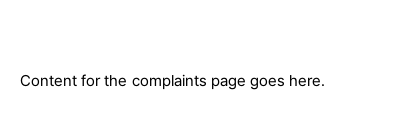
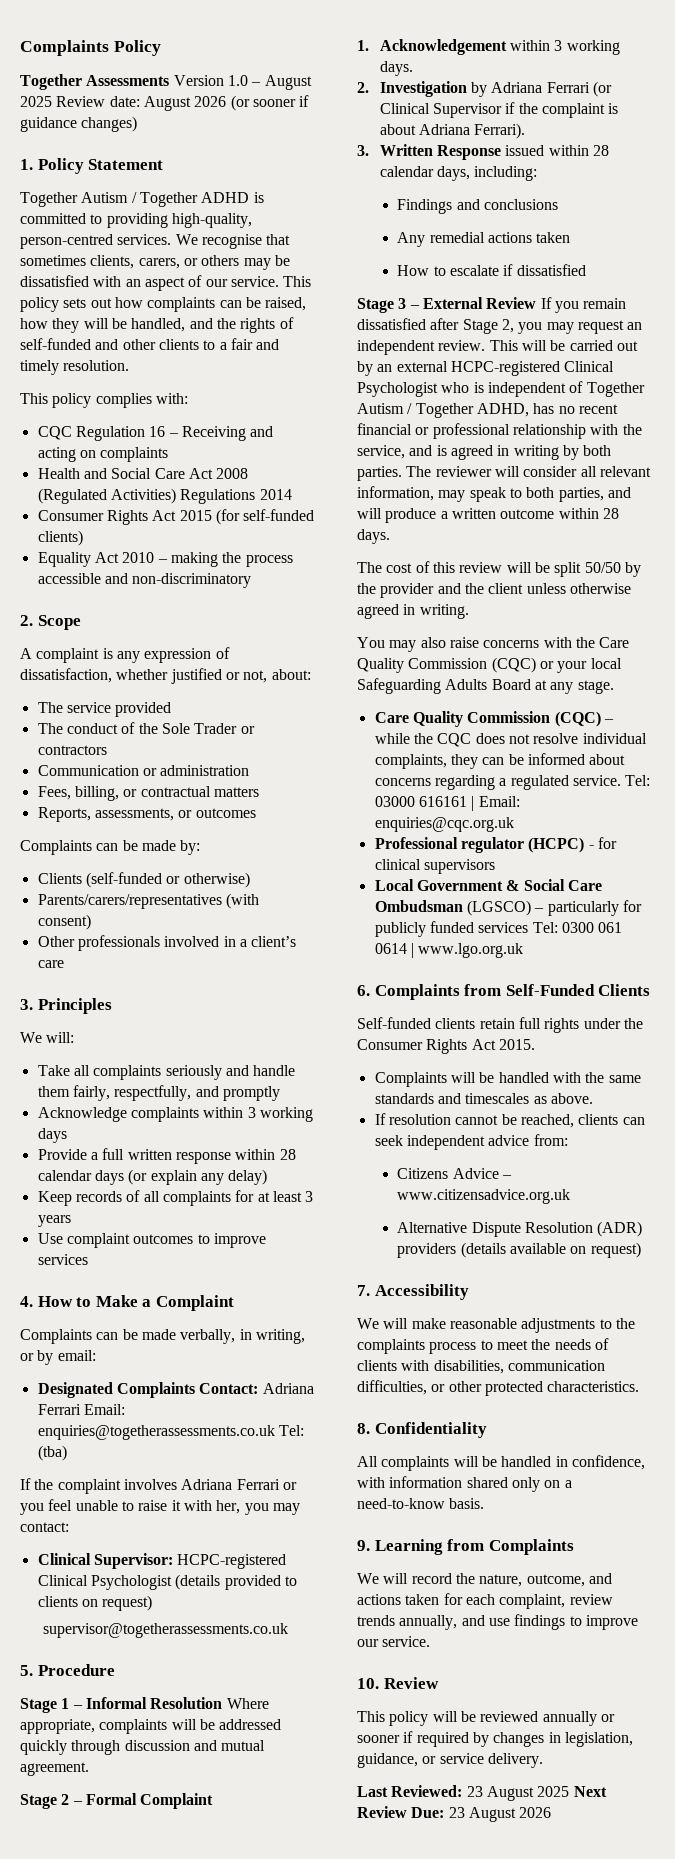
[20,74,326,90] Content for the complaints page goes here. -> [20,40,161,56] [20,74,312,90] [20,95,310,111] [20,116,138,132] [20,158,164,174] [20,192,264,207] [20,213,252,228] [20,234,291,249] [20,255,290,270] [20,275,312,291] [20,297,307,312] [20,317,294,333] [20,338,280,350] [20,360,130,375] [20,393,188,408] [37,426,274,441] [37,447,169,462] [37,468,249,479] [37,488,292,504] [37,509,315,525] [37,530,83,546] [37,552,293,567] [37,573,252,588] [20,615,81,630] [20,647,230,663] [20,668,311,684] [37,702,172,717] [37,722,255,734] [37,745,107,755] [37,765,250,776] [37,786,259,801] [37,807,256,822] [20,840,201,855] [37,872,250,888] [37,893,259,909] [37,914,91,930] [37,935,297,951] [37,960,64,968] [20,998,112,1014] [20,1032,75,1043] [37,1065,296,1080] [37,1085,280,1101] [37,1107,313,1122] [37,1128,67,1143] [37,1148,296,1164] [37,1169,268,1185] [37,1190,314,1206] [37,1215,71,1227] [37,1233,266,1248] [37,1254,88,1265] [20,1295,234,1311] [20,1329,305,1344] [20,1350,96,1365] [37,1382,314,1398] [37,1404,125,1415] [37,1425,304,1440] [37,1445,67,1461] [20,1478,297,1494] [20,1499,300,1515] [20,1522,69,1532] [37,1553,287,1569] [37,1574,297,1590] [37,1595,153,1611] [42,1623,288,1638] [20,1664,115,1676] [20,1697,269,1713] [20,1719,282,1734] [20,1740,266,1755] [20,1762,89,1776] [20,1793,214,1809] [357,39,620,55] [379,61,413,76] [357,81,612,97] [379,102,619,118] [379,123,526,139] [357,144,609,160] [379,166,538,181] [397,199,558,214] [397,232,571,247] [397,264,586,276] [357,297,627,313] [357,318,643,334] [357,340,638,355] [357,361,615,376] [357,381,645,397] [357,403,618,418] [357,423,642,439] [357,445,612,460] [357,466,651,481] [357,486,631,502] [357,508,619,523] [357,529,390,544] [357,561,641,577] [357,583,631,598] [357,604,469,619] [357,637,630,652] [357,657,622,673] [357,678,614,694] [374,711,614,727] [374,733,647,747] [374,753,626,769] [374,775,651,790] [374,796,520,811] [374,817,514,832] [374,837,617,853] [374,859,495,874] [374,879,602,891] [374,900,642,916] [374,921,623,937] [374,943,524,958] [357,984,651,1000] [357,1017,643,1033] [357,1039,535,1054] [374,1072,641,1087] [374,1093,593,1104] [374,1113,645,1128] [374,1134,568,1150] [397,1168,512,1179] [397,1189,571,1204] [397,1221,643,1237] [397,1242,641,1258] [357,1284,469,1300] [357,1318,635,1333] [357,1338,609,1354] [357,1360,605,1374] [357,1380,640,1396] [357,1422,487,1438] [357,1455,645,1471] [357,1476,572,1492] [357,1498,485,1509] [357,1539,574,1555] [357,1573,612,1587] [357,1593,613,1609] [357,1614,638,1630] [357,1636,431,1647] [357,1677,439,1689] [357,1711,615,1726] [357,1731,633,1747] [357,1753,543,1768] [357,1785,607,1801] [357,1806,552,1822] Complaints Policy // Together Assessments Version 1.0 – August 2025 Review date: August 2026 (or sooner if guidance changes) // 1. Policy Statement // Together Autism / Together ADHD is committed to providing high-quality, person-centred services. We recognise that sometimes clients, carers, or others may be dissatisfied with an aspect of our service. This policy sets out how complaints can be raised, how they will be handled, and the rights of self-funded and other clients to a fair and timely resolution. // This policy complies with: // CQC Regulation 16 – Receiving and acting on complaints // Health and Social Care Act 2008 (Regulated Activities) Regulations 2014 // Consumer Rights Act 2015 (for self-funded clients) // Equality Act 2010 – making the process accessible and non-discriminatory // 2. Scope // A complaint is any expression of dissatisfaction, whether justified or not, about: // The service provided // The conduct of the Sole Trader or contractors // Communication or administration // Fees, billing, or contractual matters // Reports, assessments, or outcomes // Complaints can be made by: // Clients (self-funded or otherwise) // Parents/carers/representatives (with consent) // Other professionals involved in a client’s care // 3. Principles // We will: // Take all complaints seriously and handle them fairly, respectfully, and promptly // Acknowledge complaints within 3 working days // Provide a full written response within 28 calendar days (or explain any delay) // Keep records of all complaints for at least 3 years // Use complaint outcomes to improve services // 4. How to Make a Complaint // Complaints can be made verbally, in writing, or by email: // Designated Complaints Contact: Adriana Ferrari Email: enquiries@togetherassessments.co.uk Tel: (tba) // If the complaint involves Adriana Ferrari or you feel unable to raise it with her, you may contact: // Clinical Supervisor: HCPC-registered Clinical Psychologist (details provided to clients on request) // supervisor@togetherassessments.co.uk // 5. Procedure // Stage 1 – Informal Resolution Where appropriate, complaints will be addressed quickly through discussion and mutual agreement. // Stage 2 – Formal Complaint // 1. Acknowledgement within 3 working days. // 2. Investigation by Adriana Ferrari (or Clinical Supervisor if the complaint is about Adriana Ferrari). // 3. Written Response issued within 28 calendar days, including: // Findings and conclusions // Any remedial actions taken // How to escalate if dissatisfied // Stage 3 – External Review If you remain dissatisfied after Stage 2, you may request an independent review. This will be carried out by an external HCPC-registered Clinical Psychologist who is independent of Together Autism / Together ADHD, has no recent financial or professional relationship with the service, and is agreed in writing by both parties. The reviewer will consider all relevant information, may speak to both parties, and will produce a written outcome within 28 days. // The cost of this review will be split 50/50 by the provider and the client unless otherwise agreed in writing. // You may also raise concerns with the Care Quality Commission (CQC) or your local Safeguarding Adults Board at any stage. // Care Quality Commission (CQC) – while the CQC does not resolve individual complaints, they can be informed about concerns regarding a regulated service. Tel: 03000 616161 | Email: enquiries@cqc.org.uk // Professional regulator (HCPC) - for clinical supervisors // Local Government & Social Care Ombudsman (LGSCO) – particularly for publicly funded services Tel: 0300 061 0614 | www.lgo.org.uk // 6. Complaints from Self-Funded Clients // Self-funded clients retain full rights under the Consumer Rights Act 2015. // Complaints will be handled with the same standards and timescales as above. // If resolution cannot be reached, clients can seek independent advice from: // Citizens Advice – www.citizensadvice.org.uk // Alternative Dispute Resolution (ADR) providers (details available on request) // 7. Accessibility // We will make reasonable adjustments to the complaints process to meet the needs of clients with disabilities, communication difficulties, or other protected characteristics. // 8. Confidentiality // All complaints will be handled in confidence, with information shared only on a need-to-know basis. // 9. Learning from Complaints // We will record the nature, outcome, and actions taken for each complaint, review trends annually, and use findings to improve our service. // 10. Review // This policy will be reviewed annually or sooner if required by changes in legislation, guidance, or service delivery. // Last Reviewed: 23 August 2025 Next Review Due: 23 August 2026

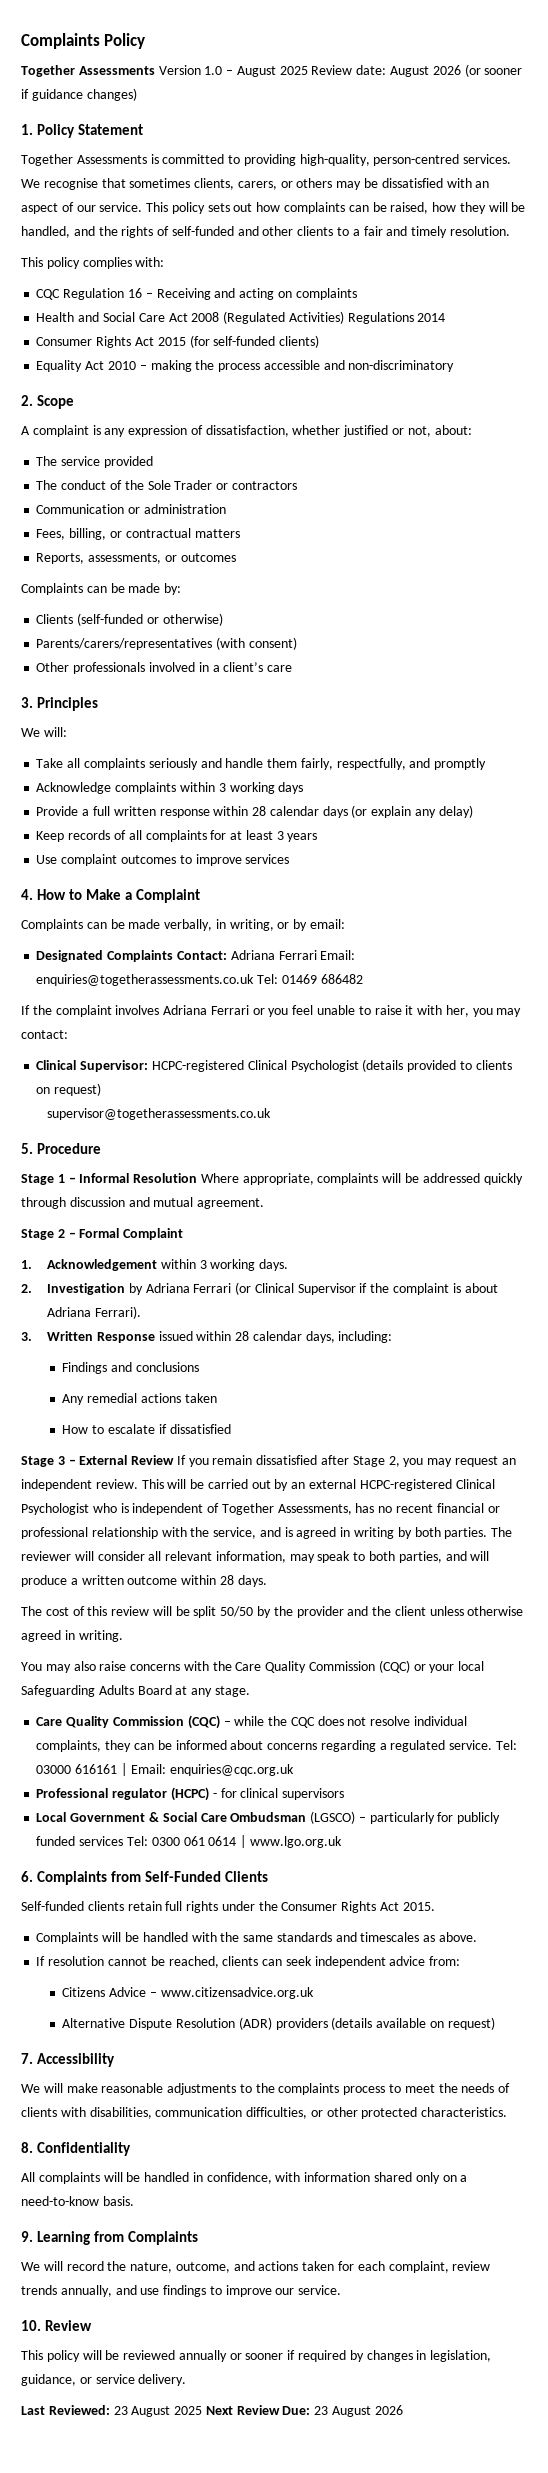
[81,192,250,207] Autism / Together ADHD -> [76,155,147,164] Assessments
[37,1445,67,1461] (tba) -> [281,974,363,984] 01469 686482
[357,403,529,418] Autism / Together ADHD, -> [277,1504,352,1515] Assessments,

